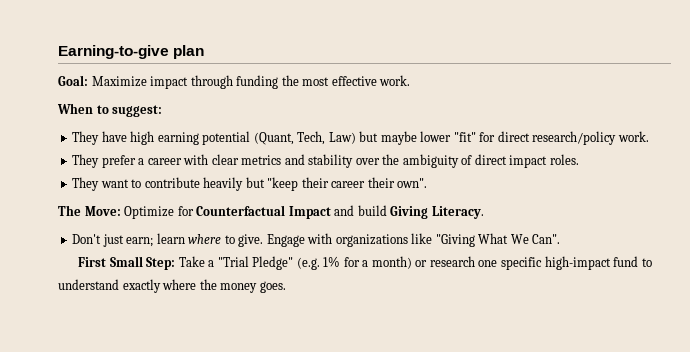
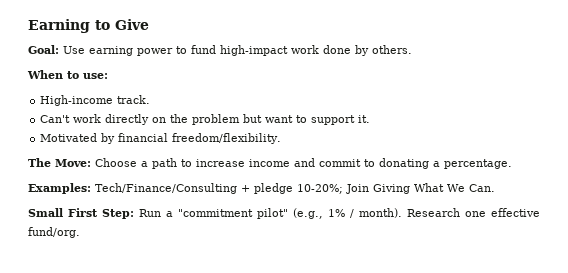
[58,45,205,59] [58,75,411,89] [57,103,163,117] [72,131,649,145] [72,154,579,168] [72,177,428,191] [58,205,484,219] [72,233,561,247] [78,256,652,270] [58,279,286,293] Earning-to-give plan // Goal: Maximize impact through funding the most effective work. // When to suggest: // They have high earning potential (Quant, Tech, Law) but maybe lower "fit" for direct research/policy work. // They prefer a career with clear metrics and stability over the ambiguity of direct impact roles. // They want to contribute heavily but "keep their career their own". // The Move: Optimize for Counterfactual Impact and build Giving Literacy. // Don't just earn; learn where to give. Engage with organizations like "Giving What We Can". // First Small Step: Take a "Trial Pledge" (e.g. 1% for a month) or research one specific high-impact fund to understand exactly where the money goes. -> [28,19,149,33] [28,45,412,56] [27,70,108,79] [40,95,151,106] [40,114,371,125] [40,133,282,144] [28,158,512,169] [28,183,495,194] [28,208,540,219] [28,227,80,238] Earning to Give // Goal: Use earning power to fund high-impact work done by others. // When to use: // High-income track. // Can't work directly on the problem but want to support it. // Motivated by financial freedom/flexibility. // The Move: Choose a path to increase income and commit to donating a percentage. // Examples: Tech/Finance/Consulting + pledge 10-20%; Join Giving What We Can. // Small First Step: Run a "commitment pilot" (e.g., 1% / month). Research one effective fund/org.

